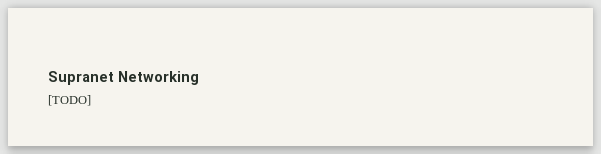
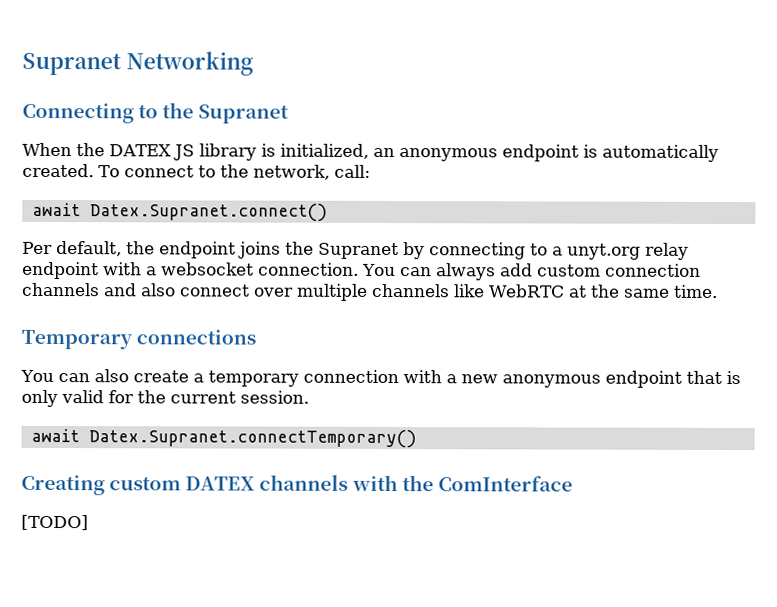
(199, 78) none -> [22,102,290,124] [22,142,719,162] [22,163,371,180] [31,202,328,222] [22,241,689,260] [22,261,701,281] [22,282,718,301] [21,329,257,350] [20,369,741,388] [21,389,309,408] [30,428,417,449] [21,474,573,496] // Connecting to the Supranet // When the DATEX JS library is initialized, an anonymous endpoint is automatically created. To connect to the network, call: // await Datex.Supranet.connect() // Per default, the endpoint joins the Supranet by connecting to a unyt.org relay endpoint with a websocket connection. You can always add custom connection channels and also connect over multiple channels like WebRTC at the same time. // Temporary connections // You can also create a temporary connection with a new anonymous endpoint that is only valid for the current session. // await Datex.Supranet.connectTemporary() // Creating custom DATEX channels with the ComInterface

